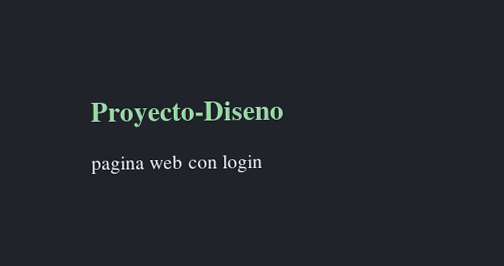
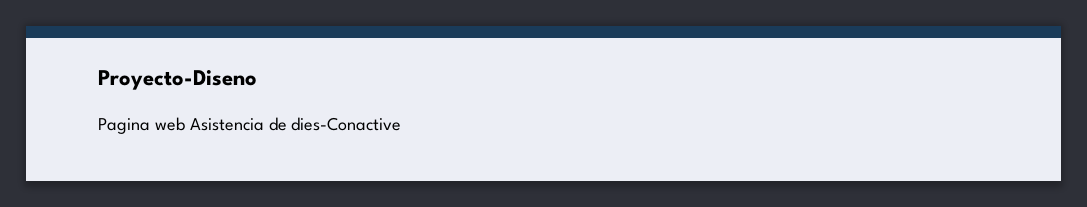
[91,153,263,175] pagina web con login -> [98,117,402,134] Pagina web Asistencia de dies-Conactive

